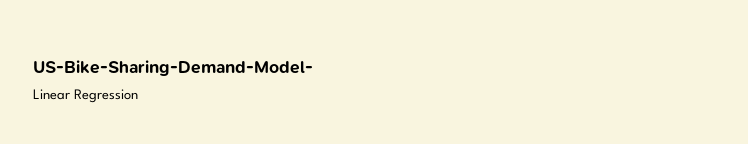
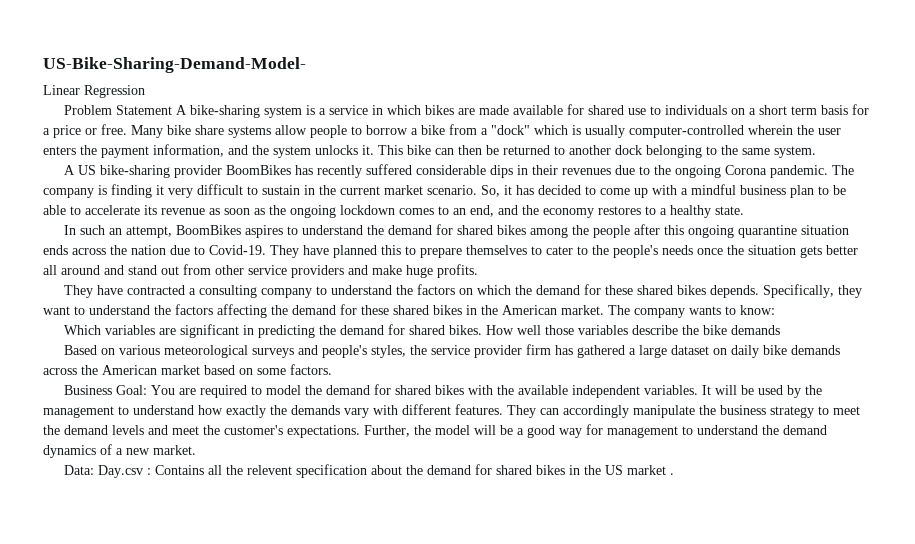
(138, 96) none -> [63,104,869,118] [43,124,841,138] [43,144,816,158] [63,164,854,178] [43,184,846,198] [43,205,744,218] [63,224,849,238] [43,245,858,258] [43,264,478,278] [63,284,862,298] [43,304,775,318] [63,324,780,338] [63,344,840,358] [43,364,332,375] [63,384,822,398] [43,404,860,418] [43,424,827,438] [43,444,196,458] [63,464,674,478] // Problem Statement A bike-sharing system is a service in which bikes are made available for shared use to individuals on a short term basis for a price or free. Many bike share systems allow people to borrow a bike from a "dock" which is usually computer-controlled wherein the user enters the payment information, and the system unlocks it. This bike can then be returned to another dock belonging to the same system. // A US bike-sharing provider BoomBikes has recently suffered considerable dips in their revenues due to the ongoing Corona pandemic. The company is finding it very difficult to sustain in the current market scenario. So, it has decided to come up with a mindful business plan to be able to accelerate its revenue as soon as the ongoing lockdown comes to an end, and the economy restores to a healthy state. // In such an attempt, BoomBikes aspires to understand the demand for shared bikes among the people after this ongoing quarantine situation ends across the nation due to Covid-19. They have planned this to prepare themselves to cater to the people's needs once the situation gets better all around and stand out from other service providers and make huge profits. // They have contracted a consulting company to understand the factors on which the demand for these shared bikes depends. Specifically, they want to understand the factors affecting the demand for these shared bikes in the American market. The company wants to know: // Which variables are significant in predicting the demand for shared bikes. How well those variables describe the bike demands // Based on various meteorological surveys and people's styles, the service provider firm has gathered a large dataset on daily bike demands across the American market based on some factors. // Business Goal: You are required to model the demand for shared bikes with the available independent variables. It will be used by the management to understand how exactly the demands vary with different features. They can accordingly manipulate the business strategy to meet the demand levels and meet the customer's expectations. Further, the model will be a good way for management to understand the demand dynamics of a new market. // Data: Day.csv : Contains all the relevent specification about the demand for shared bikes in the US market .

